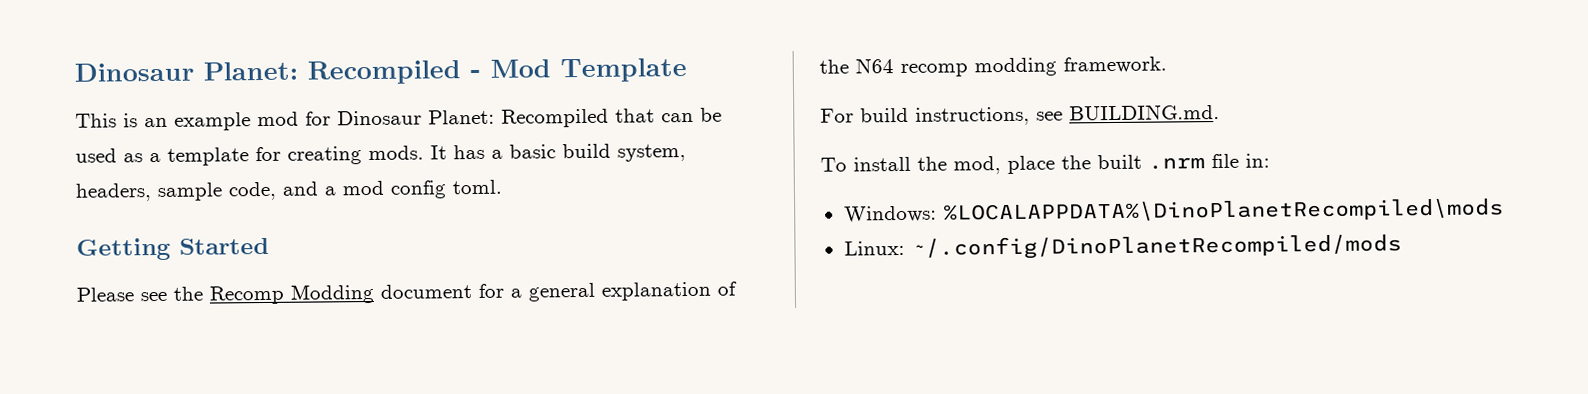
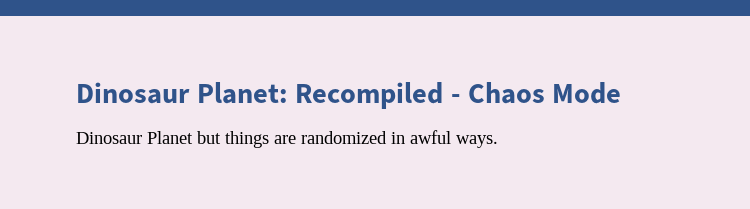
[490,58,687,83] [75,107,722,131] [75,143,686,166] [75,179,502,202] [76,237,269,261] [76,281,737,305] [819,56,1167,77] [820,103,1220,126] [820,153,1270,175] [843,198,1504,224] [843,233,1402,260] Mod Template // This is an example mod for Dinosaur Planet: Recompiled that can be used as a template for creating mods. It has a basic build system, headers, sample code, and a mod config toml. // Getting Started // Please see the Recomp Modding document for a general explanation of the N64 recomp modding framework. // For build instructions, see BUILDING.md. // To install the mod, place the built .nrm file in: // Windows: %LOCALAPPDATA%\DinoPlanetRecompiled\mods // Linux: ~/.config/DinoPlanetRecompiled/mods -> [467,82,622,104] [76,130,498,148] Chaos Mode // Dinosaur Planet but things are randomized in awful ways.

